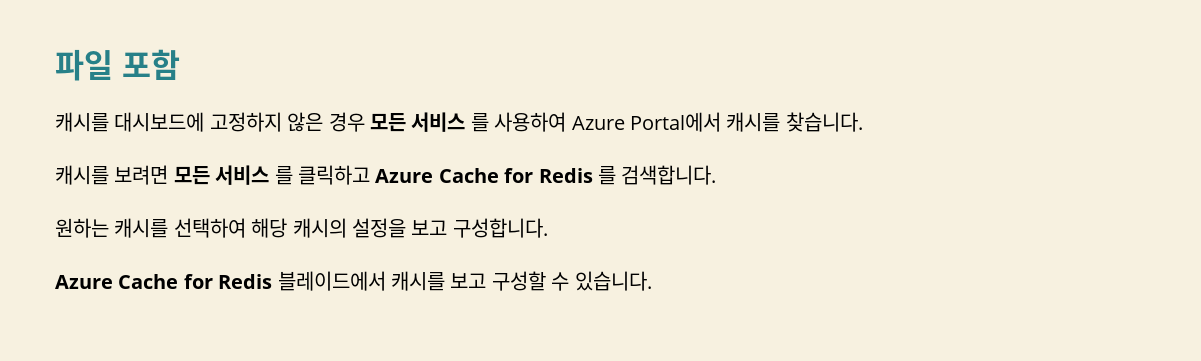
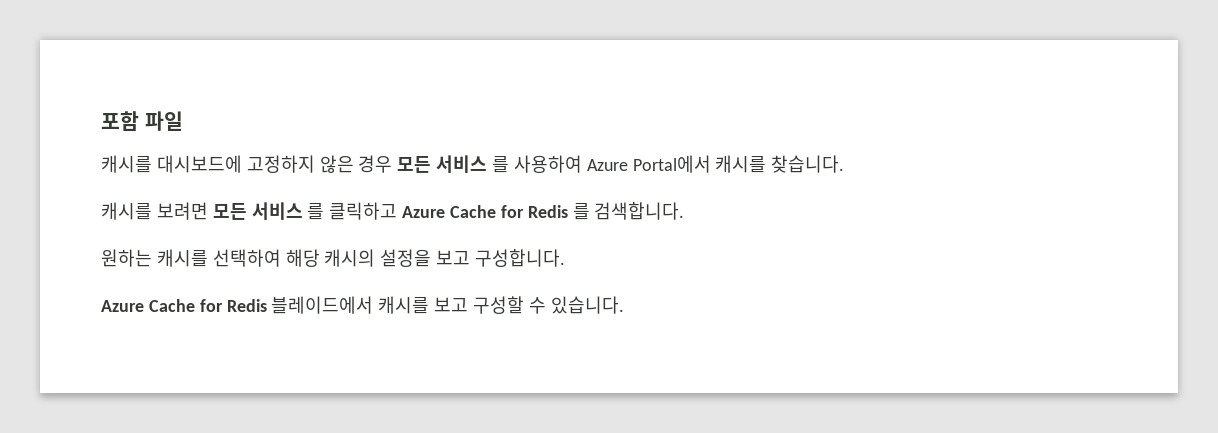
(55, 65) none -> [101,111,139,131] 포함
[121,49,180,80] 포함 -> (183, 121) none

